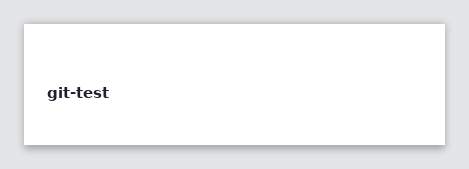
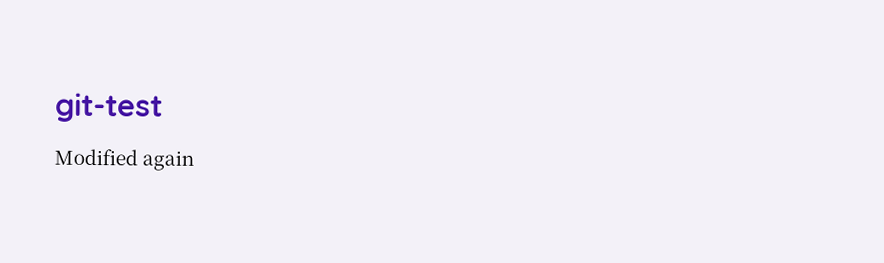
(109, 94) none -> [54,148,196,171] // Modified again

